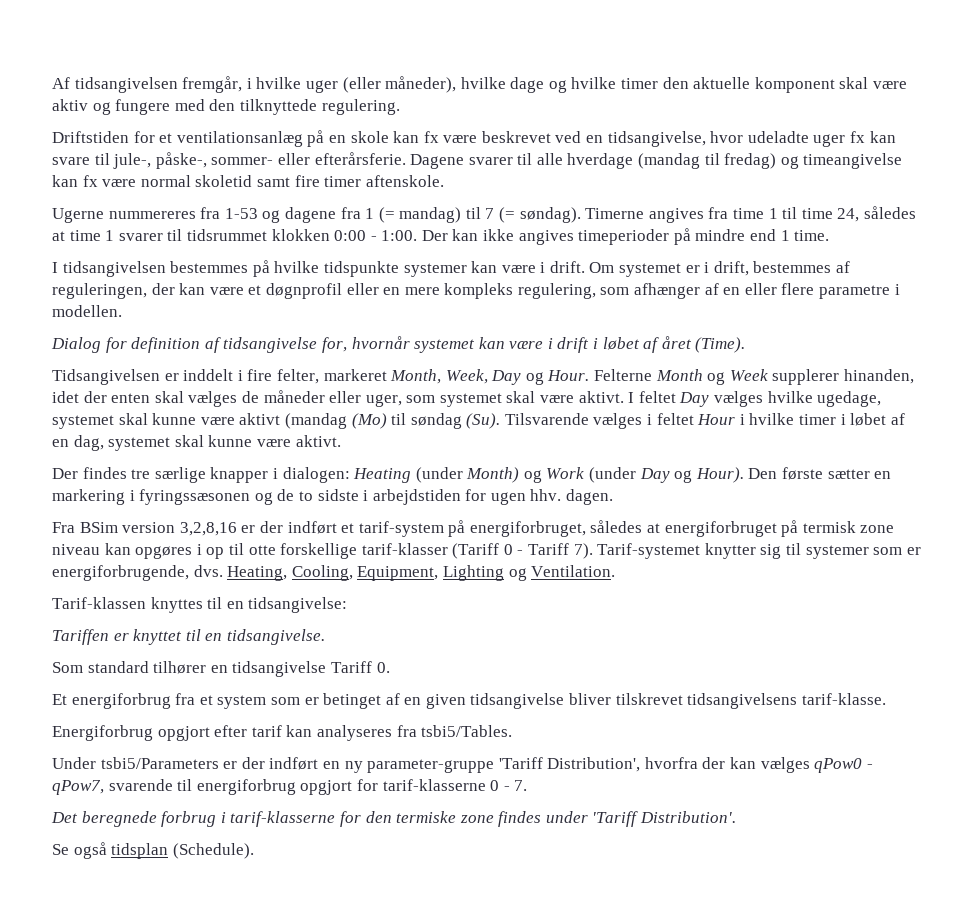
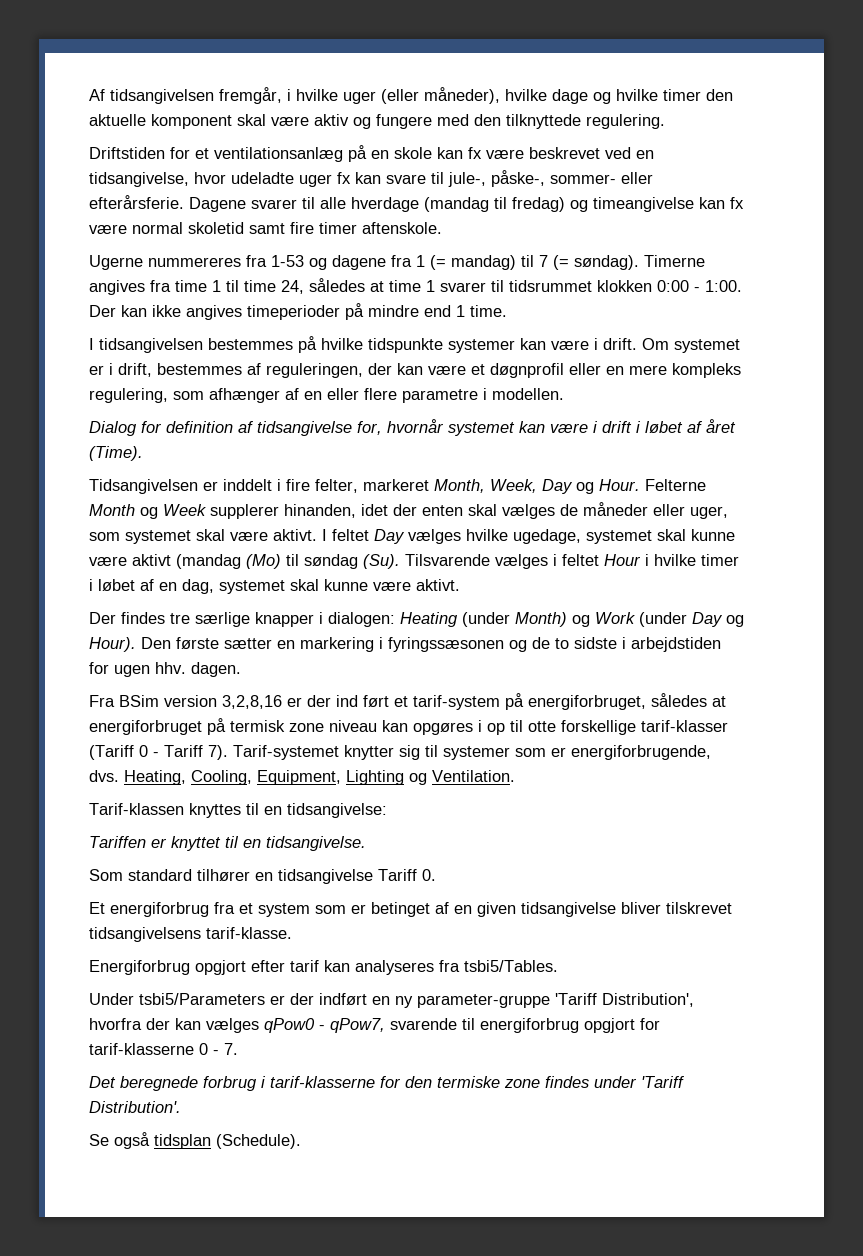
[287,521,337,534] indført -> [336,695,389,707] ind ført

